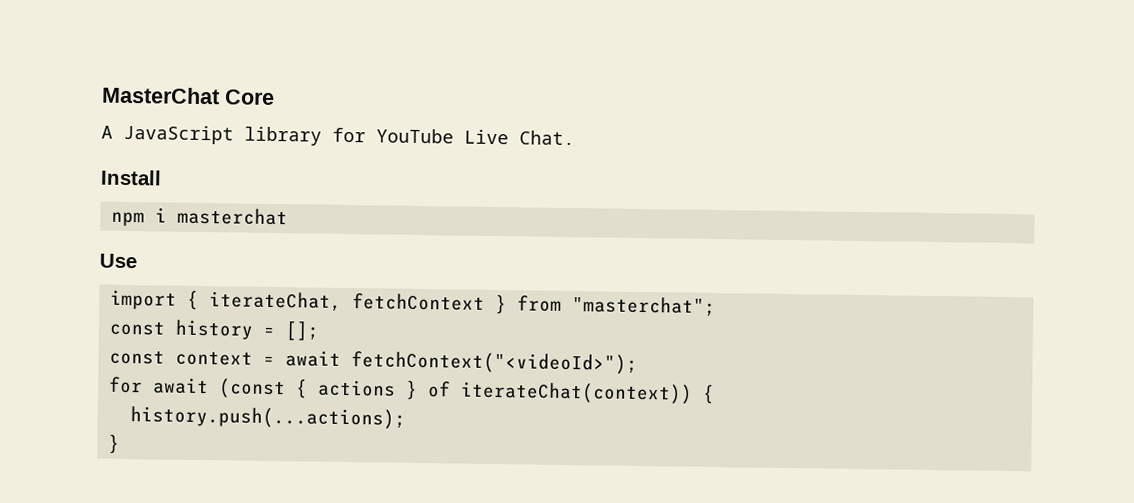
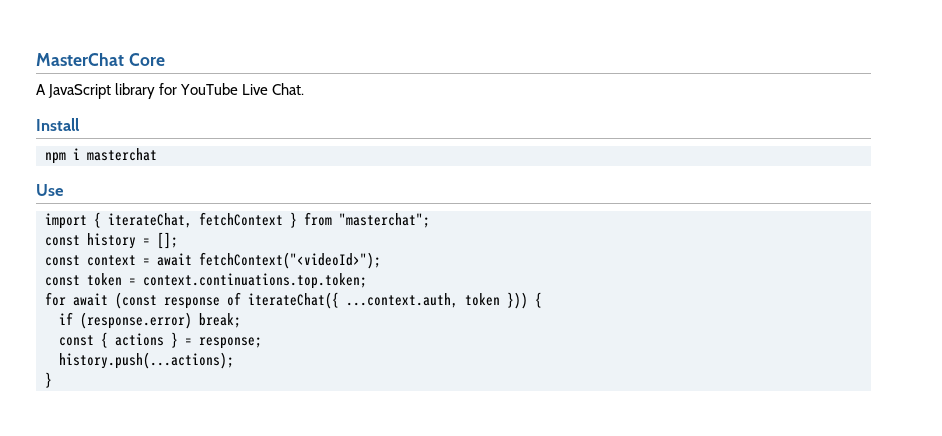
(638, 363) none -> [45,273,367,289] // const token = context.continuations.top.token;
[294,379,715,405] { actions } of iterateChat(context)) { -> [164,292,542,309] [59,312,241,329] [59,332,262,349] response of iterateChat({ ...context.auth, token })) { // if (response.error) break; // const { actions } = response;

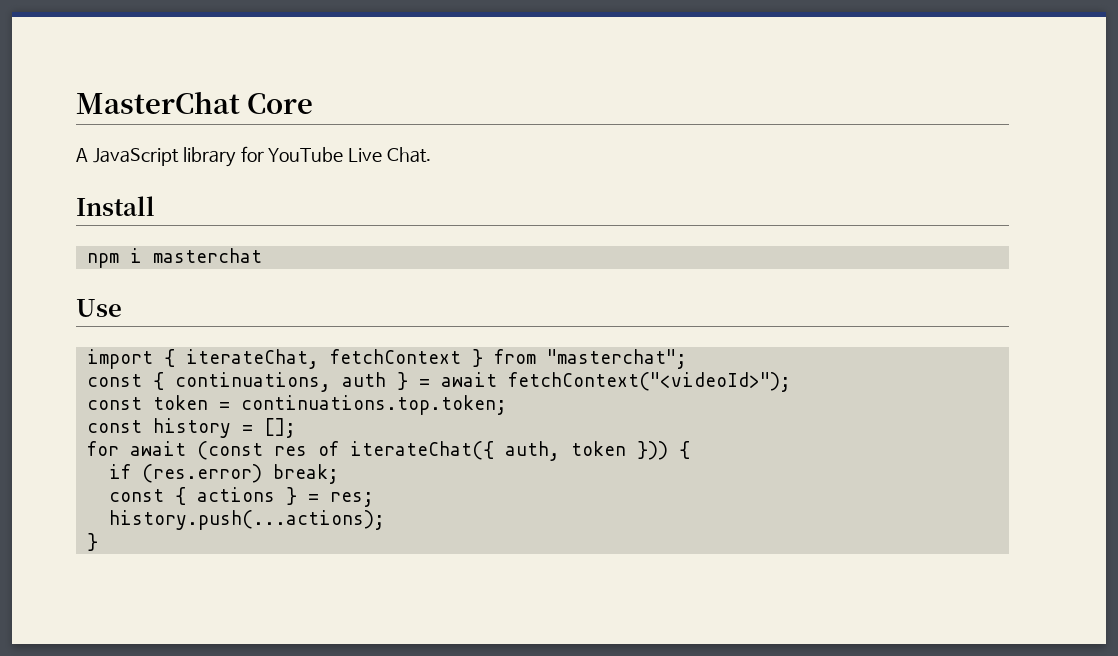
[87,232,178,249] [45,255,136,266] history = []; // const context -> [152,372,408,392] { continuations, auth }
[143,273,367,289] context.continuations.top.token; -> [240,395,507,415] [86,418,296,438] continuations.top.token; // const history = [];
[164,297,220,309] response -> [273,446,307,456] res
[346,293,458,308] ...context.auth, -> [504,441,560,461] auth,
[80,312,192,329] (response.error) -> [141,464,262,483] (res.error)
[199,337,262,349] response; -> [329,492,374,507] res;

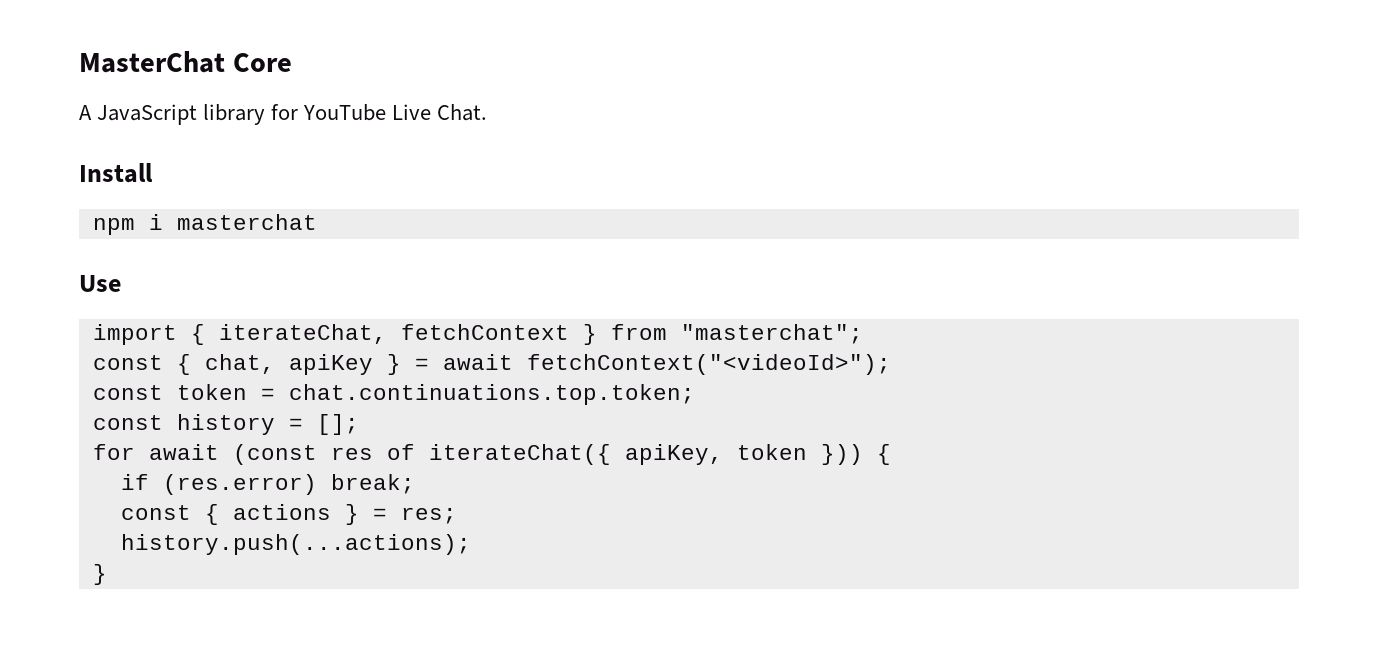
[174,372,386,392] continuations, auth -> [204,354,373,375] chat, apiKey
[240,395,507,415] continuations.top.token; -> [288,384,695,405] chat.continuations.top.token;
[504,441,560,461] auth, -> [624,444,723,465] apiKey,

